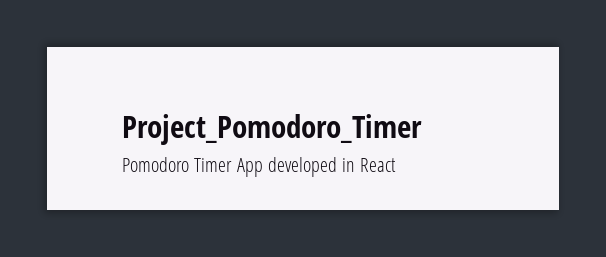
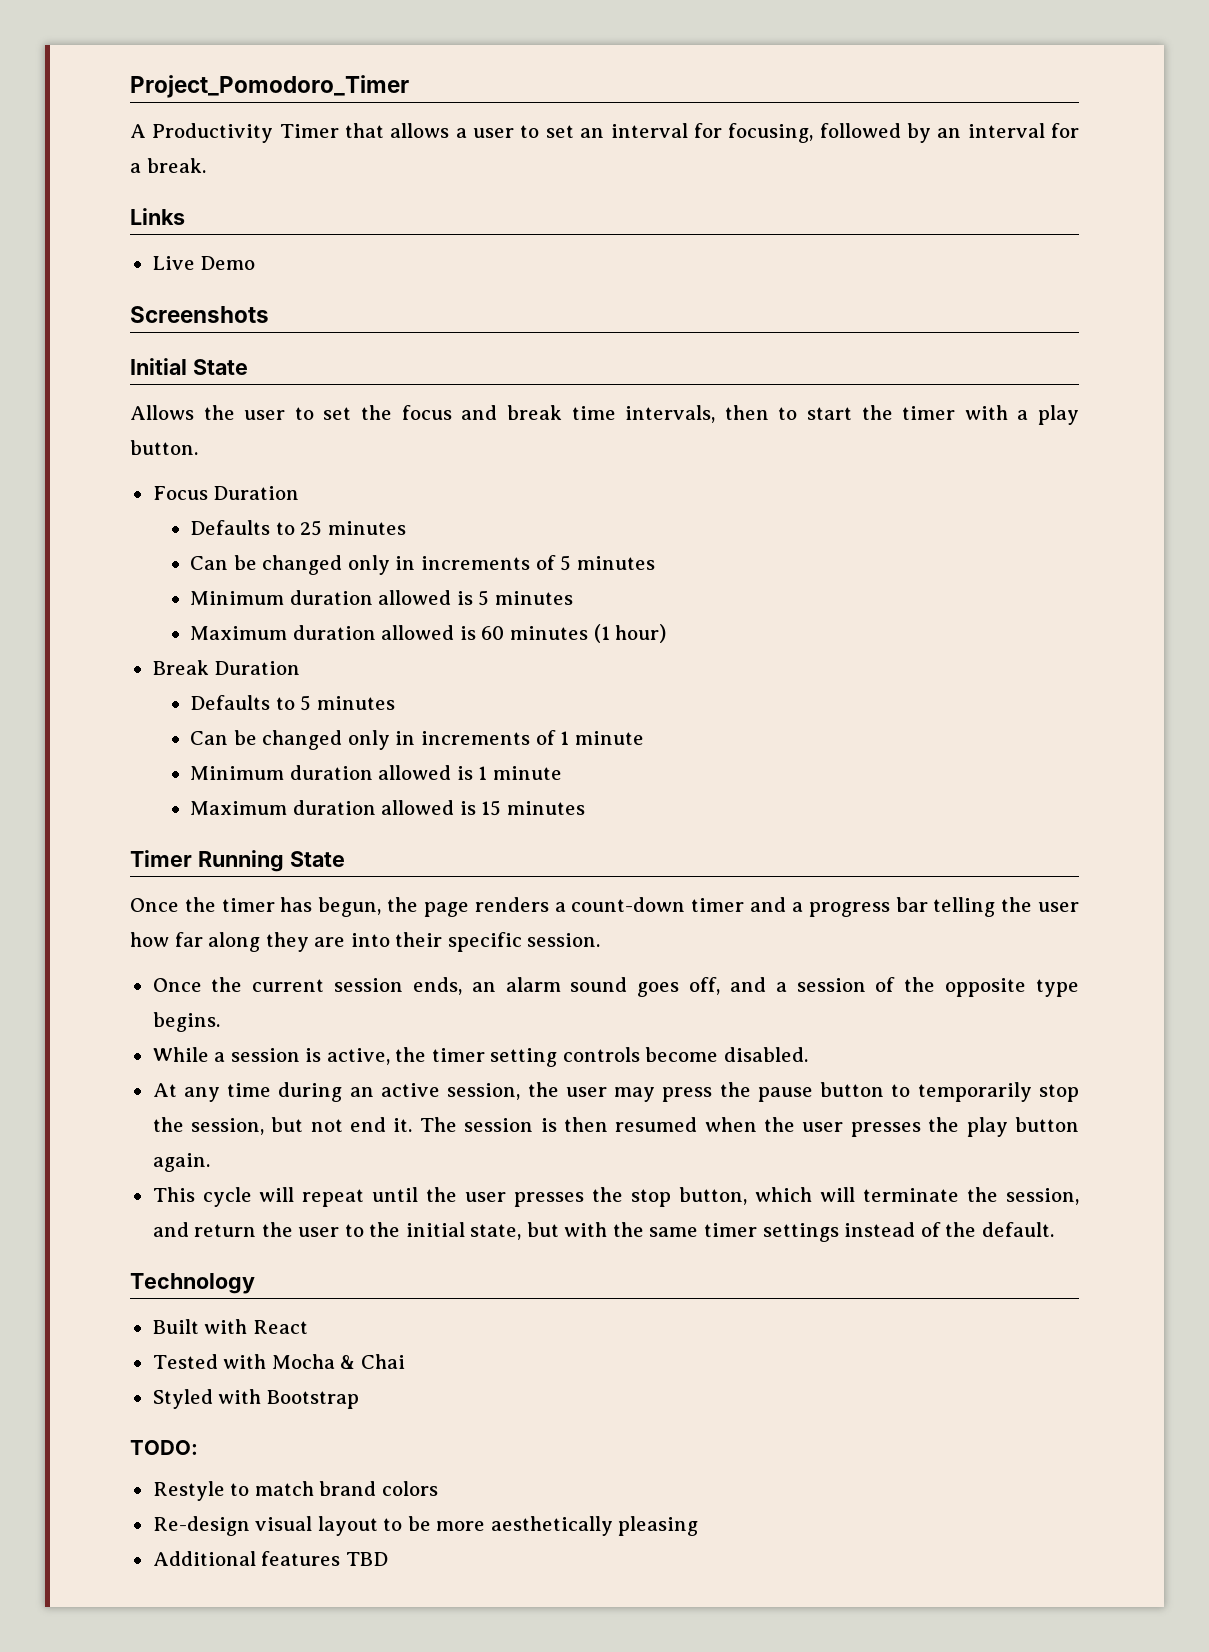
[122,157,397,177] Pomodoro Timer App developed in React -> [130,123,1080,143] [130,158,206,173] [130,208,185,225] [152,256,256,270] [130,306,269,323] [130,358,248,375] [130,405,1079,425] [130,440,198,455] [152,486,300,500] [190,520,406,536] [190,555,655,575] [190,590,573,606] [190,624,667,643] [152,660,301,675] [190,695,395,711] [190,730,644,750] [190,765,562,780] [190,800,585,816] [130,850,345,872] [130,897,1080,917] [130,932,601,952] [152,977,1080,997] [152,1012,220,1032] [152,1047,808,1067] [152,1082,1080,1102] [152,1117,1079,1137] [152,1153,210,1172] [152,1187,1080,1207] [152,1222,1054,1242] [130,1273,255,1294] [152,1319,308,1334] [152,1354,405,1369] [152,1389,359,1409] [130,1440,198,1455] [152,1481,438,1501] [152,1516,699,1536] [152,1551,388,1566] A Productivity Timer that allows a user to set an interval for focusing, followed by an interval for a break. // Links // Live Demo // Screenshots // Initial State // Allows the user to set the focus and break time intervals, then to start the timer with a play button. // Focus Duration // Defaults to 25 minutes // Can be changed only in increments of 5 minutes // Minimum duration allowed is 5 minutes // Maximum duration allowed is 60 minutes (1 hour) // Break Duration // Defaults to 5 minutes // Can be changed only in increments of 1 minute // Minimum duration allowed is 1 minute // Maximum duration allowed is 15 minutes // Timer Running State // Once the timer has begun, the page renders a count-down timer and a progress bar telling the user how far along they are into their specific session. // Once the current session ends, an alarm sound goes off, and a session of the opposite type begins. // While a session is active, the timer setting controls become disabled. // At any time during an active session, the user may press the pause button to temporarily stop the session, but not end it. The session is then resumed when the user presses the play button again. // This cycle will repeat until the user presses the stop button, which will terminate the session, and return the user to the initial state, but with the same timer settings instead of the default. // Technology // Built with React // Tested with Mocha & Chai // Styled with Bootstrap // TODO: // Restyle to match brand colors // Re-design visual layout to be more aesthetically pleasing // Additional features TBD

